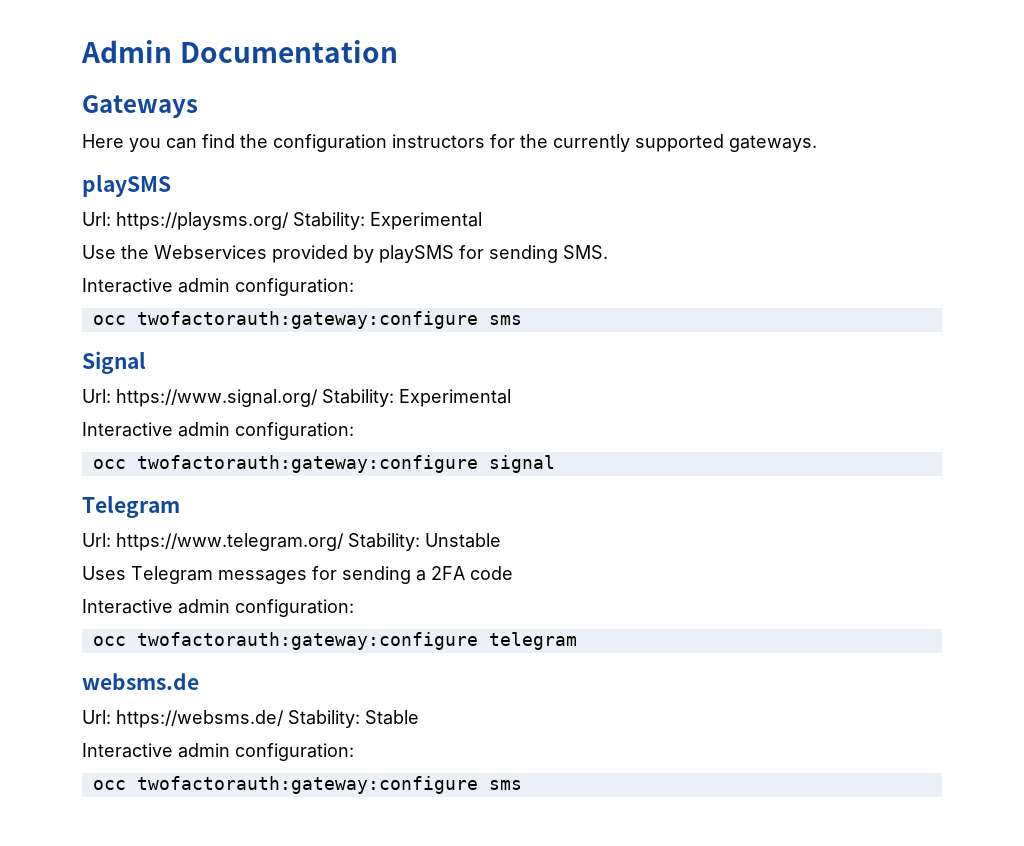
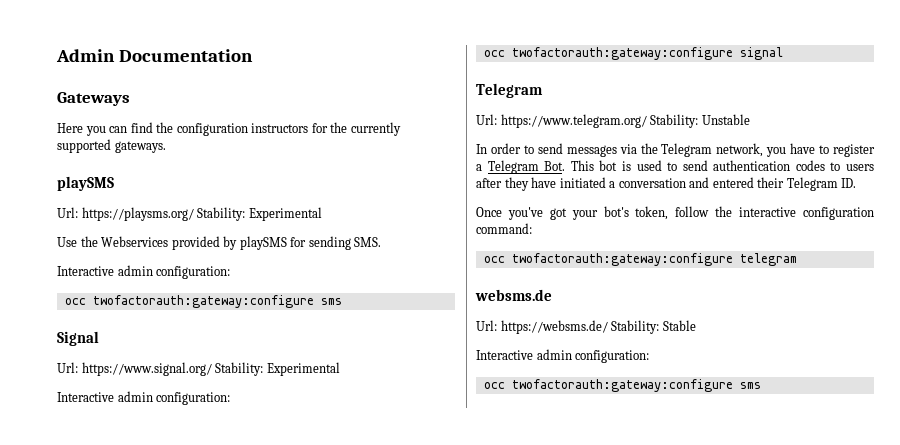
[82,566,513,584] [82,599,354,617] Uses Telegram messages for sending a 2FA code // Interactive admin configuration: -> [476,143,875,157] [476,160,874,174] [476,177,857,191] [476,206,874,220] [476,223,532,234] In order to send messages via the Telegram network, you have to register a Telegram Bot. This bot is used to send authentication codes to users after they have initiated a conversation and entered their Telegram ID. // Once you've got your bot's token, follow the interactive configuration command:

